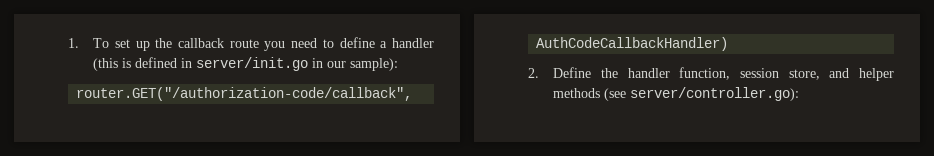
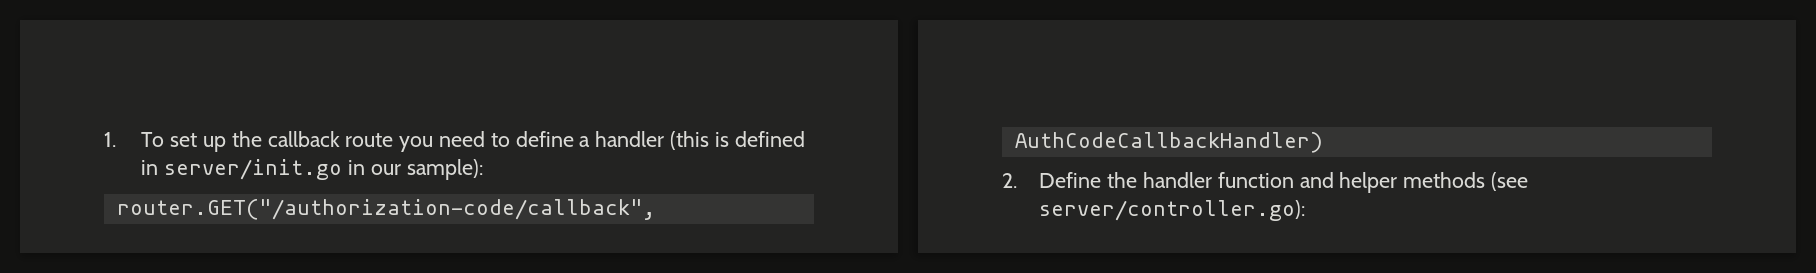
[679,67,820,80] function, session store, -> [1217,172,1294,188] function

